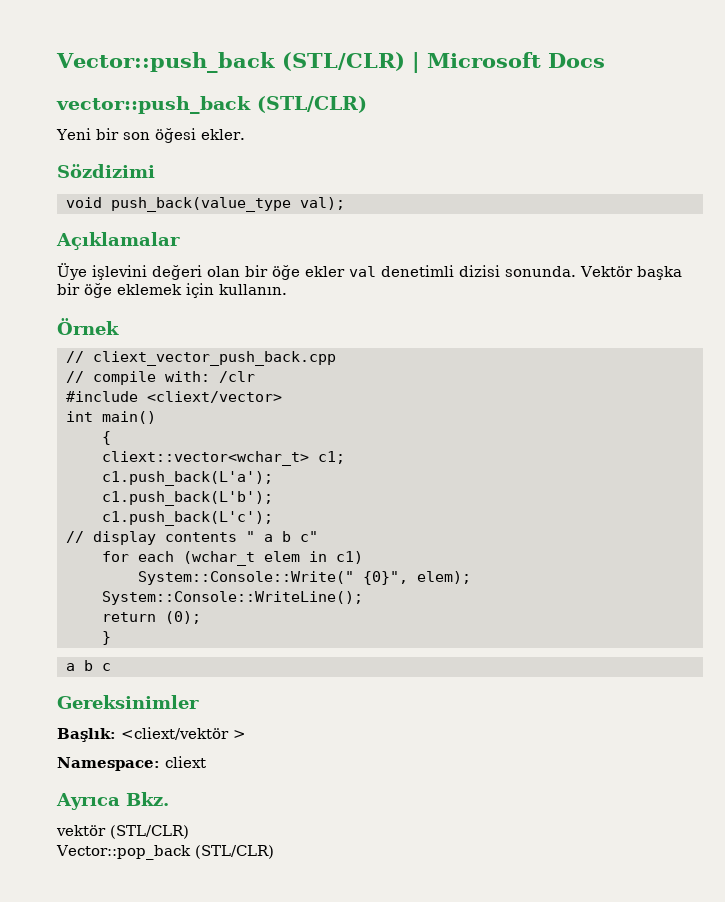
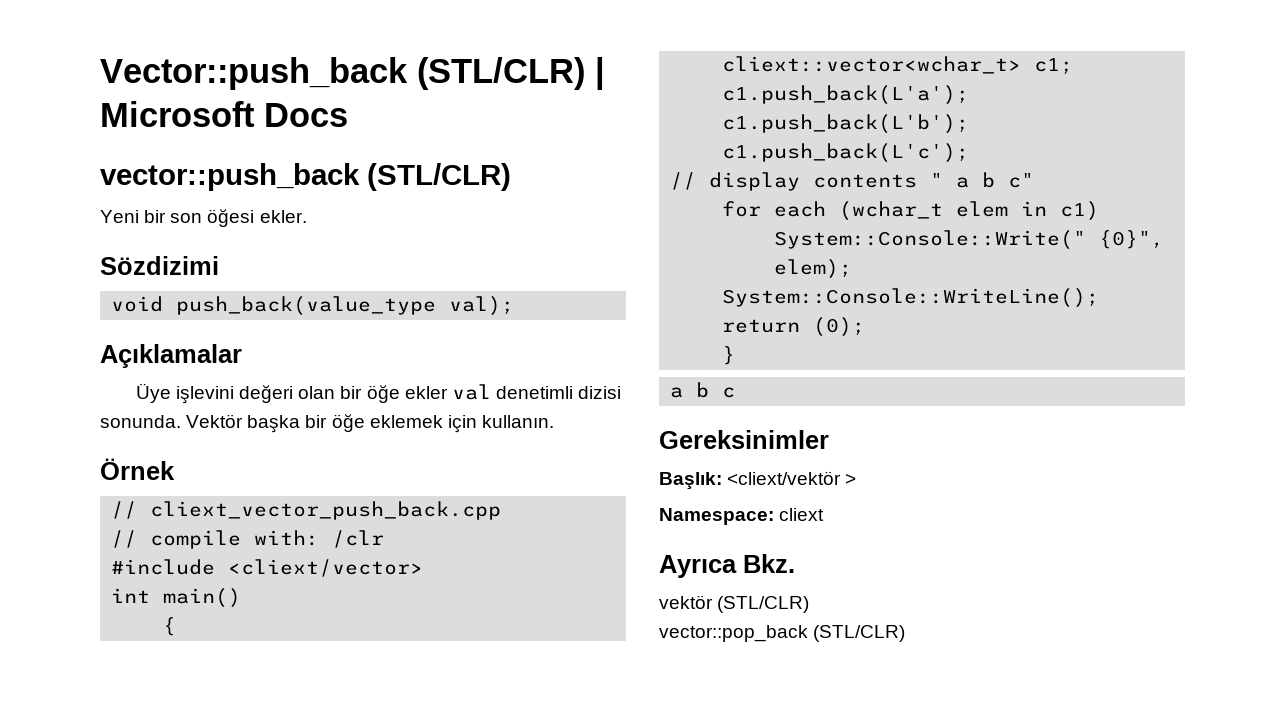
[56,845,191,860] Vector::pop_back -> [659,625,808,642] vector::pop_back

